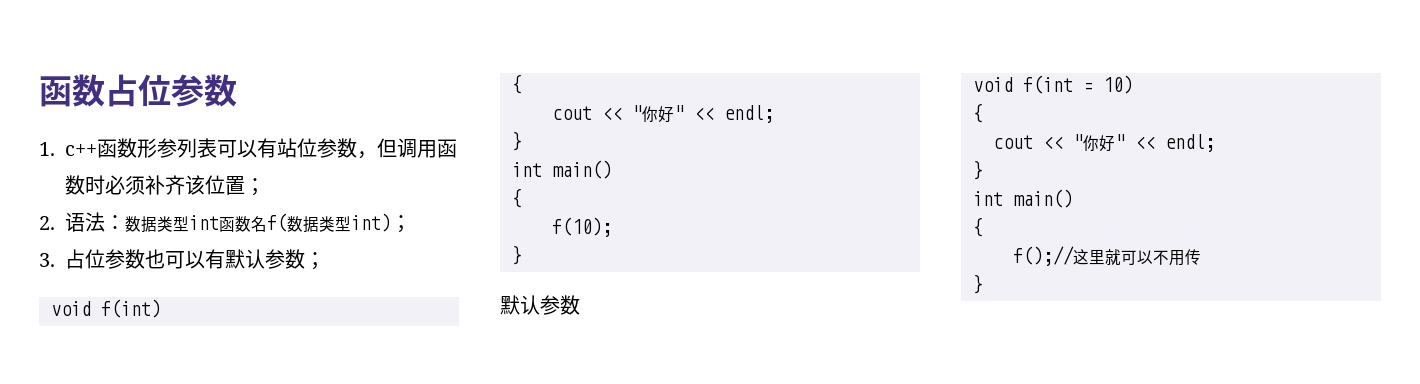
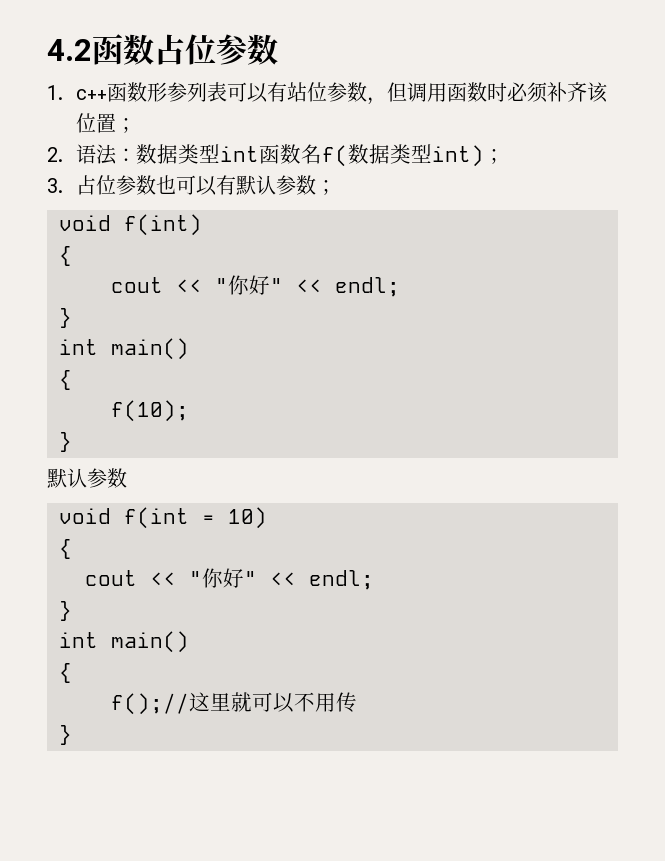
(39, 91) none -> [47,39,92,61] 4.2

